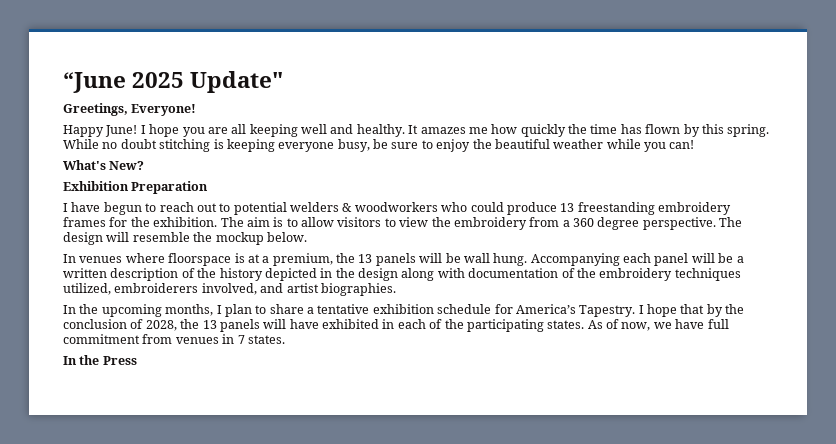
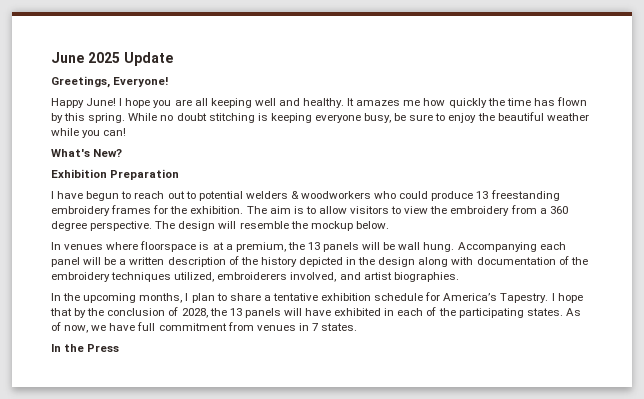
[63,71,284,93] “June 2025 Update" -> [51,52,173,66] June 2025 Update

